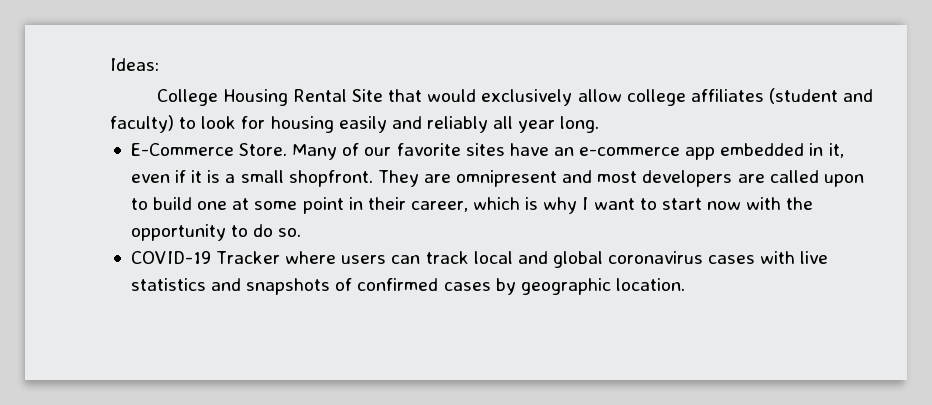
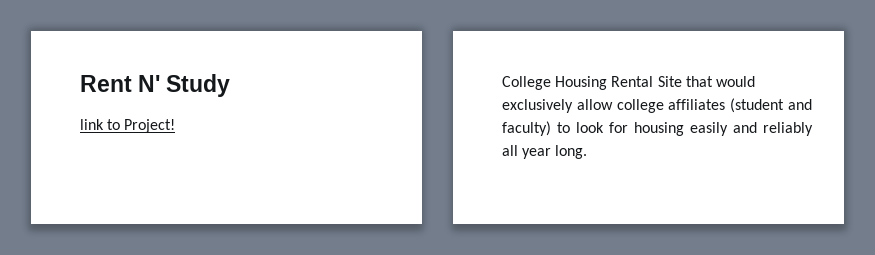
[110,58,159,71] Ideas: -> [80,74,231,97] [80,119,176,133] Rent N' Study // link to Project!
[130,143,844,160] [130,170,864,187] [130,197,814,214] [130,224,302,241] [130,251,829,268] [130,278,685,295] // E-Commerce Store. Many of our favorite sites have an e-commerce app embedded in it, even if it is a small shopfront. They are omnipresent and most developers are called upon to build one at some point in their career, which is why I want to start now with the opportunity to do so. // COVID-19 Tracker where users can track local and global coronavirus cases with live statistics and snapshots of confirmed cases by geographic location. -> (588, 152) none

